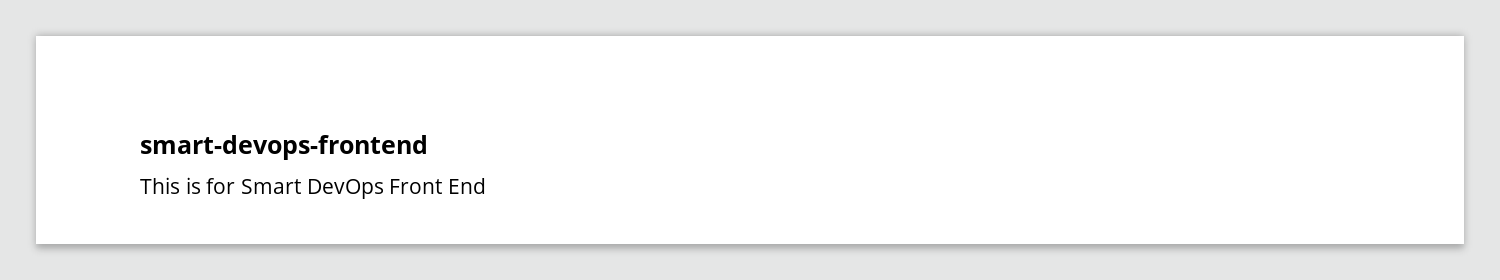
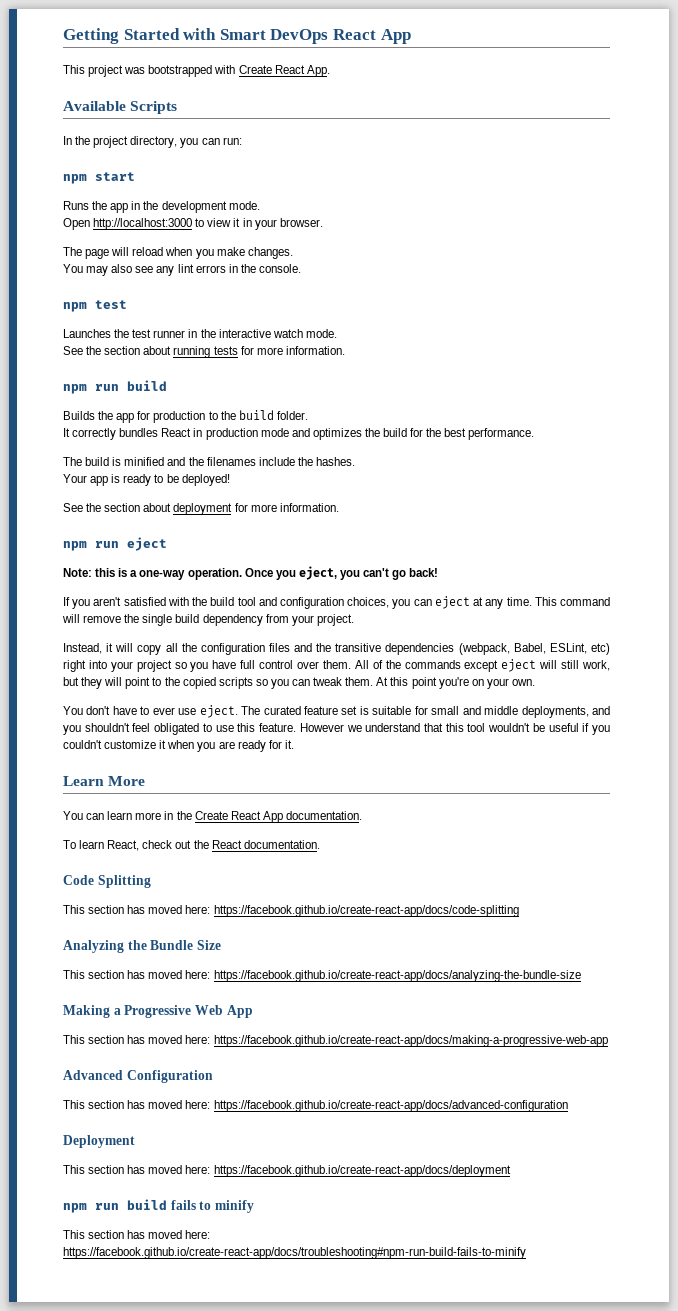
[140,135,428,160] [140,177,487,199] smart-devops-frontend // This is for Smart DevOps Front End -> [63,28,411,44] [63,65,330,77] [63,101,178,114] [63,136,242,148] [63,172,135,184] [63,201,260,213] [63,218,323,230] [63,247,293,259] [63,264,301,276] [63,300,127,312] [63,329,337,338] [63,346,345,358] [63,380,167,394] [63,410,308,423] [63,428,535,440] [63,457,355,466] [63,474,230,486] [63,503,339,515] [63,537,167,551] [63,566,439,580] [63,596,610,609] [62,614,354,626] [63,643,610,655] [63,659,610,672] [63,677,535,689] [63,705,611,718] [63,723,610,735] [63,740,294,752] [63,776,146,786] [63,811,362,823] [63,840,320,851] [63,875,151,888] [63,905,519,917] [63,940,221,953] [63,970,581,982] [63,1005,253,1018] [63,1035,608,1047] [63,1070,213,1083] [63,1100,568,1112] [63,1135,135,1148] [63,1165,511,1177] [63,1199,254,1213] [63,1230,211,1239] [63,1247,526,1259] Getting Started with Smart DevOps React App // This project was bootstrapped with Create React App. // Available Scripts // In the project directory, you can run: // npm start // Runs the app in the development mode. // Open http://localhost:3000 to view it in your browser. // The page will reload when you make changes. // You may also see any lint errors in the console. // npm test // Launches the test runner in the interactive watch mode. // See the section about running tests for more information. // npm run build // Builds the app for production to the build folder. // It correctly bundles React in production mode and optimizes the build for the best performance. // The build is minified and the filenames include the hashes. // Your app is ready to be deployed! // See the section about deployment for more information. // npm run eject // Note: this is a one-way operation. Once you eject, you can't go back! // If you aren't satisfied with the build tool and configuration choices, you can eject at any time. This command will remove the single build dependency from your project. // Instead, it will copy all the configuration files and the transitive dependencies (webpack, Babel, ESLint, etc) right into your project so you have full control over them. All of the commands except eject will still work, but they will point to the copied scripts so you can tweak them. At this point you're on your own. // You don't have to ever use eject. The curated feature set is suitable for small and middle deployments, and you shouldn't feel obligated to use this feature. However we understand that this tool wouldn't be useful if you couldn't customize it when you are ready for it. // Learn More // You can learn more in the Create React App documentation. // To learn React, check out the React documentation. // Code Splitting // This section has moved here: https://facebook.github.io/create-react-app/docs/code-splitting // Analyzing the Bundle Size // This section has moved here: https://facebook.github.io/create-react-app/docs/analyzing-the-bundle-size // Making a Progressive Web App // This section has moved here: https://facebook.github.io/create-react-app/docs/making-a-progressive-web-app // Advanced Configuration // This section has moved here: https://facebook.github.io/create-react-app/docs/advanced-configuration // Deployment // This section has moved here: https://facebook.github.io/create-react-app/docs/deployment // npm run build fails to minify // This section has moved here: https://facebook.github.io/create-react-app/docs/troubleshooting#npm-run-build-fails-to-minify

